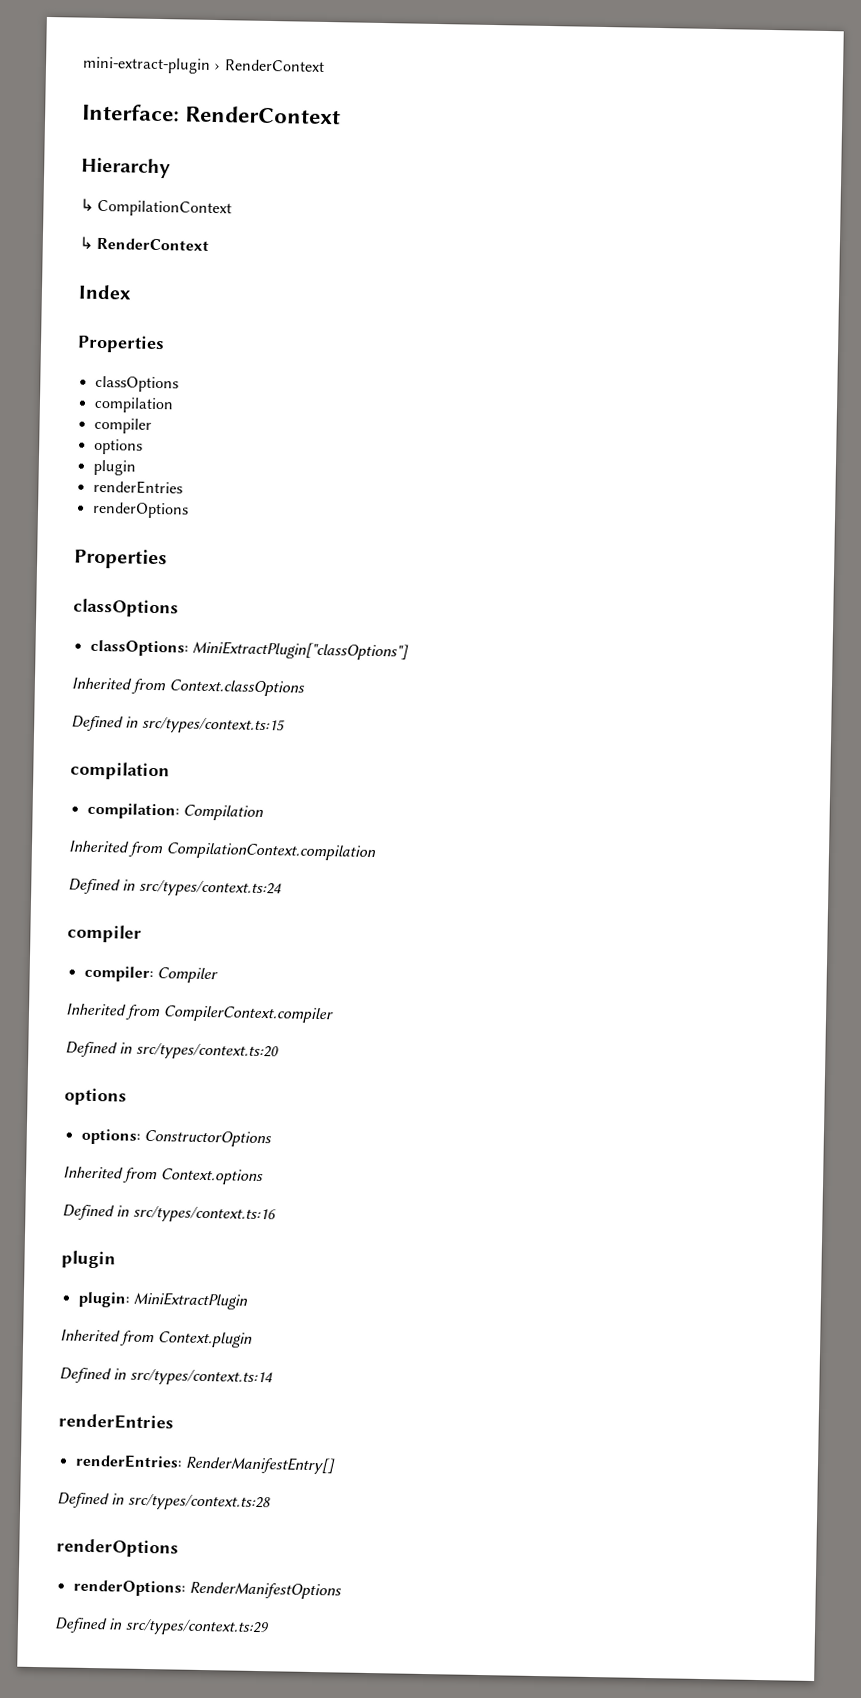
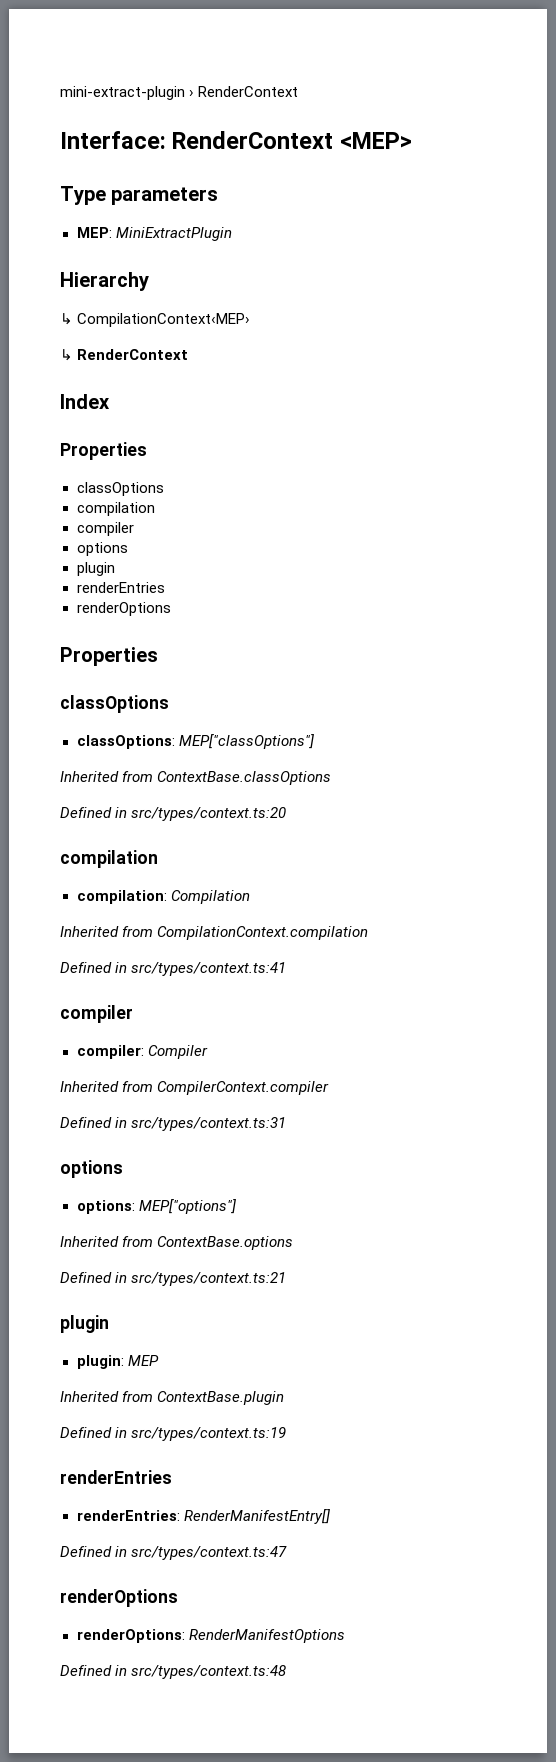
(342, 115) none -> [339,132,412,149] [60,186,219,205] [76,227,232,241] <MEP> // Type parameters // MEP: MiniExtractPlugin
[97,199,233,218] CompilationContext -> [77,313,251,327] CompilationContext‹MEP›
[191,640,409,661] [71,677,305,697] [71,715,285,735] MiniExtractPlugin["classOptions"] // Inherited from Context.classOptions // Defined in src/types/context.ts:15 -> [178,734,314,749] [60,771,332,785] [60,807,287,821] MEP["classOptions"] // Inherited from ContextBase.classOptions // Defined in src/types/context.ts:20
[138,879,282,898] src/types/context.ts:24 -> [131,962,287,976] src/types/context.ts:41
[135,1042,279,1061] src/types/context.ts:20 -> [131,1117,287,1131] src/types/context.ts:31
[143,1129,272,1148] [63,1166,264,1186] [62,1204,276,1224] ConstructorOptions // Inherited from Context.options // Defined in src/types/context.ts:16 -> [138,1199,236,1214] [60,1236,294,1250] [60,1272,287,1286] MEP["options"] // Inherited from ContextBase.options // Defined in src/types/context.ts:21
[132,1291,248,1310] [60,1329,253,1348] [59,1367,273,1387] MiniExtractPlugin // Inherited from Context.plugin // Defined in src/types/context.ts:14 -> [127,1355,159,1366] [60,1391,285,1405] [60,1427,287,1441] MEP // Inherited from ContextBase.plugin // Defined in src/types/context.ts:19
[127,1493,271,1512] src/types/context.ts:28 -> [131,1546,288,1560] src/types/context.ts:47
[124,1618,269,1637] src/types/context.ts:29 -> [131,1665,287,1679] src/types/context.ts:48

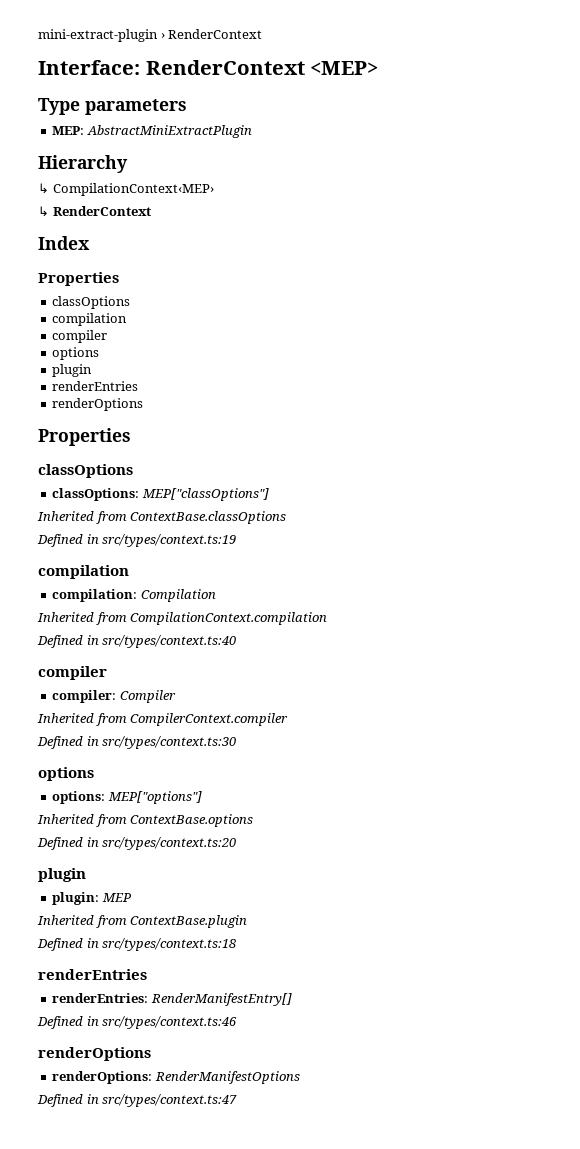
[115,227,232,241] MiniExtractPlugin -> [86,125,252,138] AbstractMiniExtractPlugin
[131,807,287,821] src/types/context.ts:20 -> [102,534,237,547] src/types/context.ts:19
[131,962,287,976] src/types/context.ts:41 -> [102,635,237,648] src/types/context.ts:40
[131,1117,287,1131] src/types/context.ts:31 -> [102,736,237,749] src/types/context.ts:30
[131,1272,287,1286] src/types/context.ts:21 -> [102,837,237,850] src/types/context.ts:20
[131,1427,287,1441] src/types/context.ts:19 -> [102,938,237,951] src/types/context.ts:18
[131,1546,288,1560] src/types/context.ts:47 -> [102,1016,238,1029] src/types/context.ts:46
[131,1665,287,1679] src/types/context.ts:48 -> [102,1094,238,1107] src/types/context.ts:47

